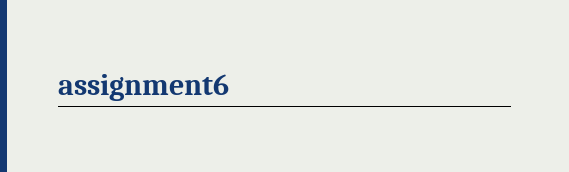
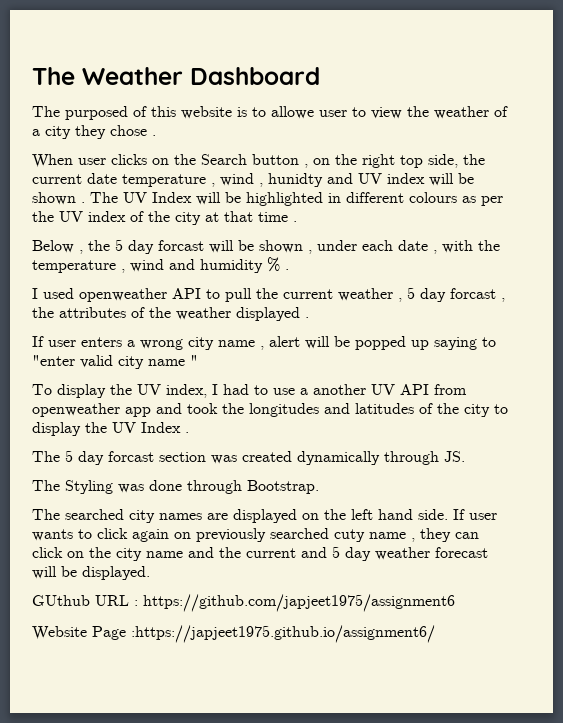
[58,74,229,101] assignment6 -> [32,67,320,85] [32,106,508,120] [32,125,156,139] [32,154,485,168] [32,173,474,187] [32,192,503,206] [32,211,297,225] [32,239,500,254] [32,257,289,273] [32,287,505,302] [32,307,309,321] [32,336,496,350] [32,355,198,369] [32,384,467,398] [32,403,508,417] [32,422,189,436] [32,450,465,465] [32,480,319,494] [32,509,497,523] [32,528,479,542] [32,546,488,561] [32,566,150,580] [32,594,455,612] [32,625,435,643] The Weather Dashboard // The purposed of this website is to allowe user to view the weather of a city they chose . // When user clicks on the Search button , on the right top side, the current date temperature , wind , hunidty and UV index will be shown . The UV Index will be highlighted in different colours as per the UV index of the city at that time . // Below , the 5 day forcast will be shown , under each date , with the temperature , wind and humidity % . // I used openweather API to pull the current weather , 5 day forcast , the attributes of the weather displayed . // If user enters a wrong city name , alert will be popped up saying to "enter valid city name " // To display the UV index, I had to use a another UV API from openweather app and took the longitudes and latitudes of the city to display the UV Index . // The 5 day forcast section was created dynamically through JS. // The Styling was done through Bootstrap. // The searched city names are displayed on the left hand side. If user wants to click again on previously searched cuty name , they can click on the city name and the current and 5 day weather forecast will be displayed. // GUthub URL : https://github.com/japjeet1975/assignment6 // Website Page :https://japjeet1975.github.io/assignment6/

